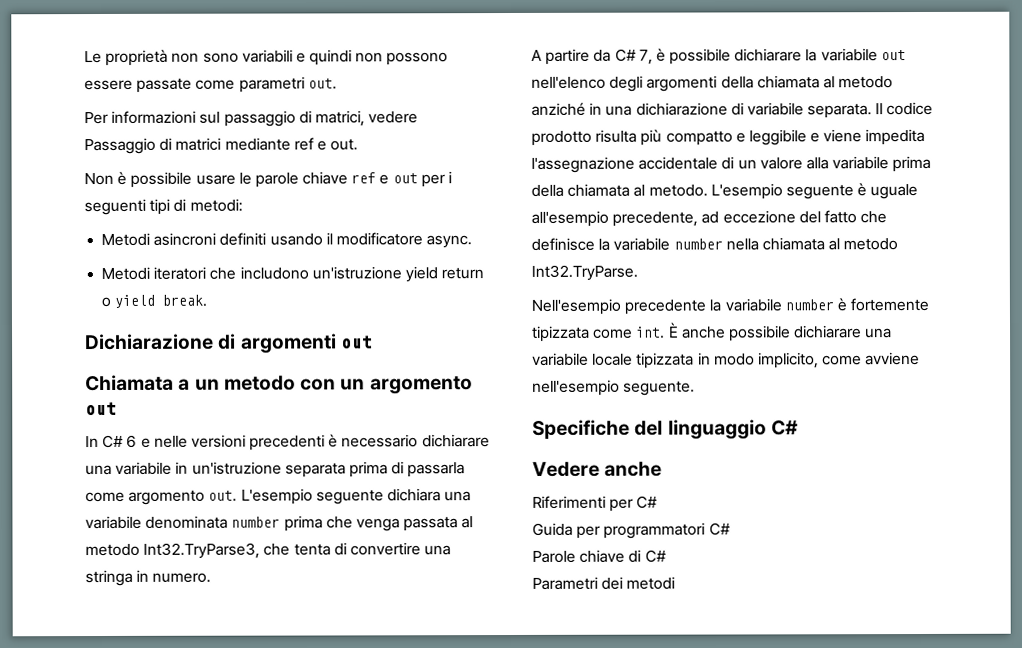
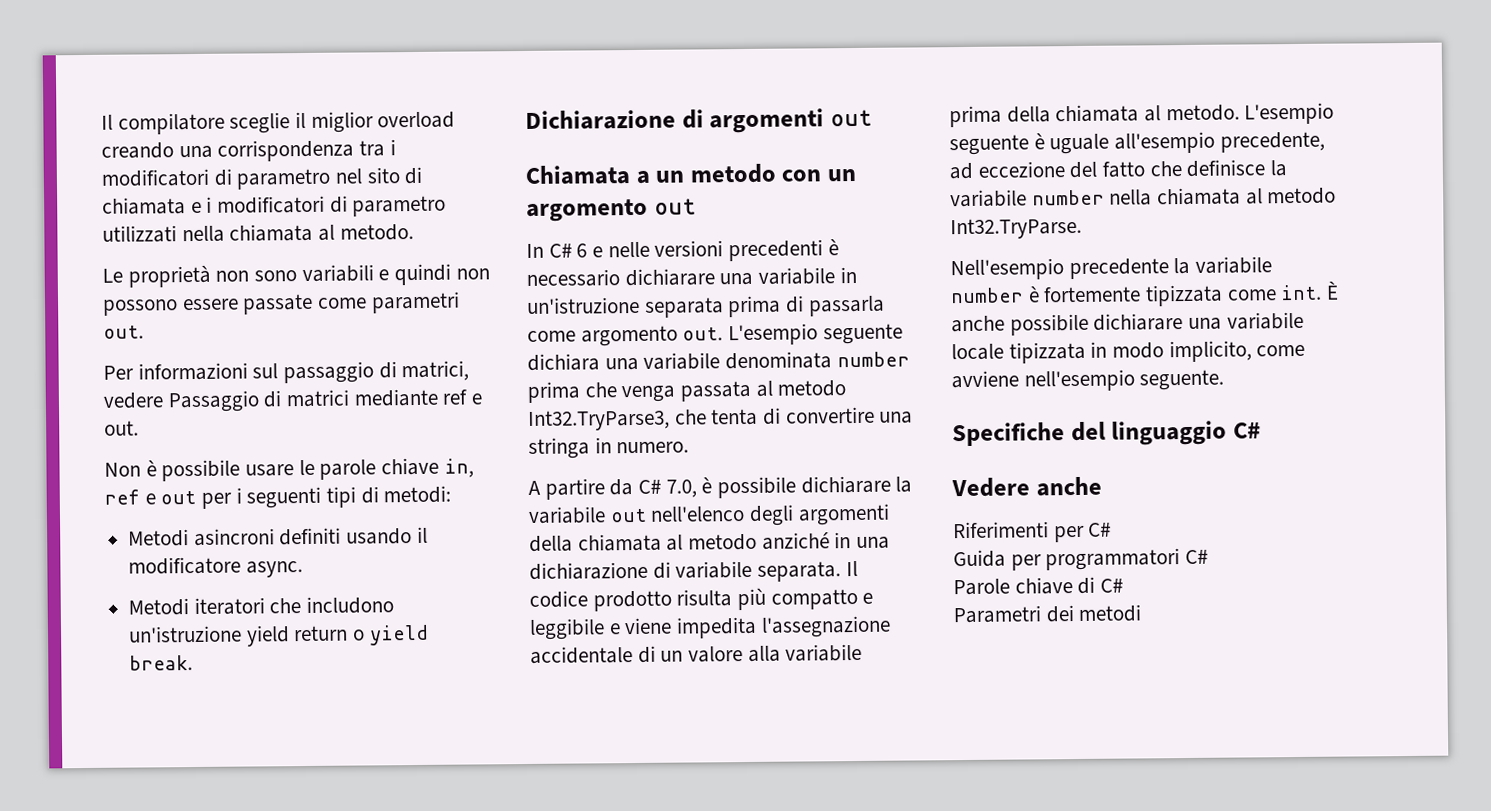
(84, 57) none -> [101,111,456,135] [101,139,396,162] [101,166,423,190] [102,195,447,217] [102,223,414,243] Il compilatore sceglie il miglior overload creando una corrispondenza tra i modificatori di parametro nel sito di chiamata e i modificatori di parametro utilizzati nella chiamata al metodo. //
(349, 178) none -> [443,458,474,478] in,
[638,49,653,65] 7, -> [665,479,697,498] 7.0,

